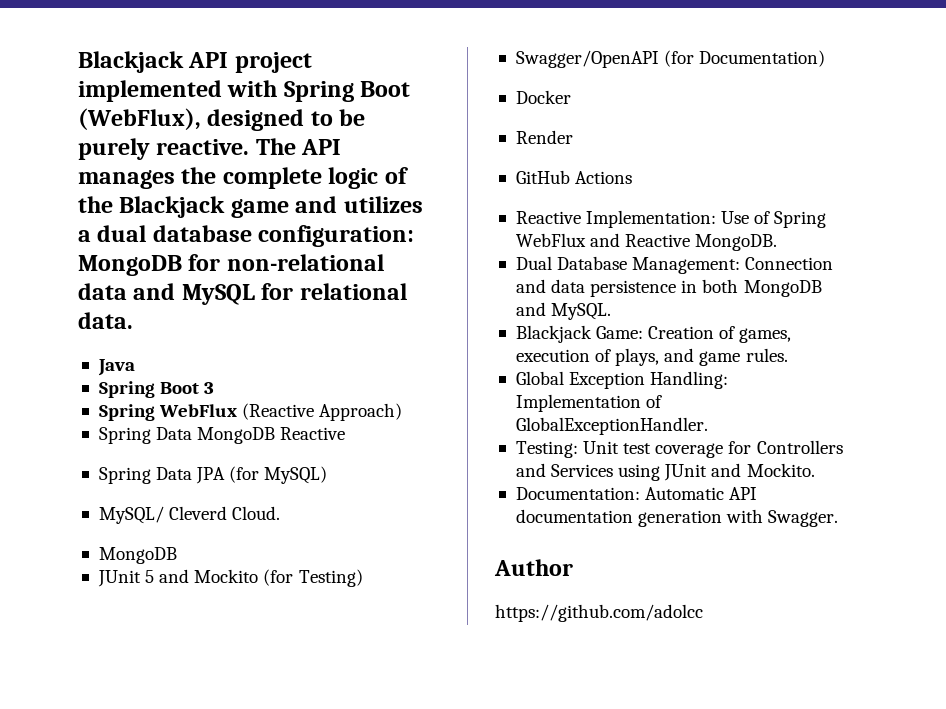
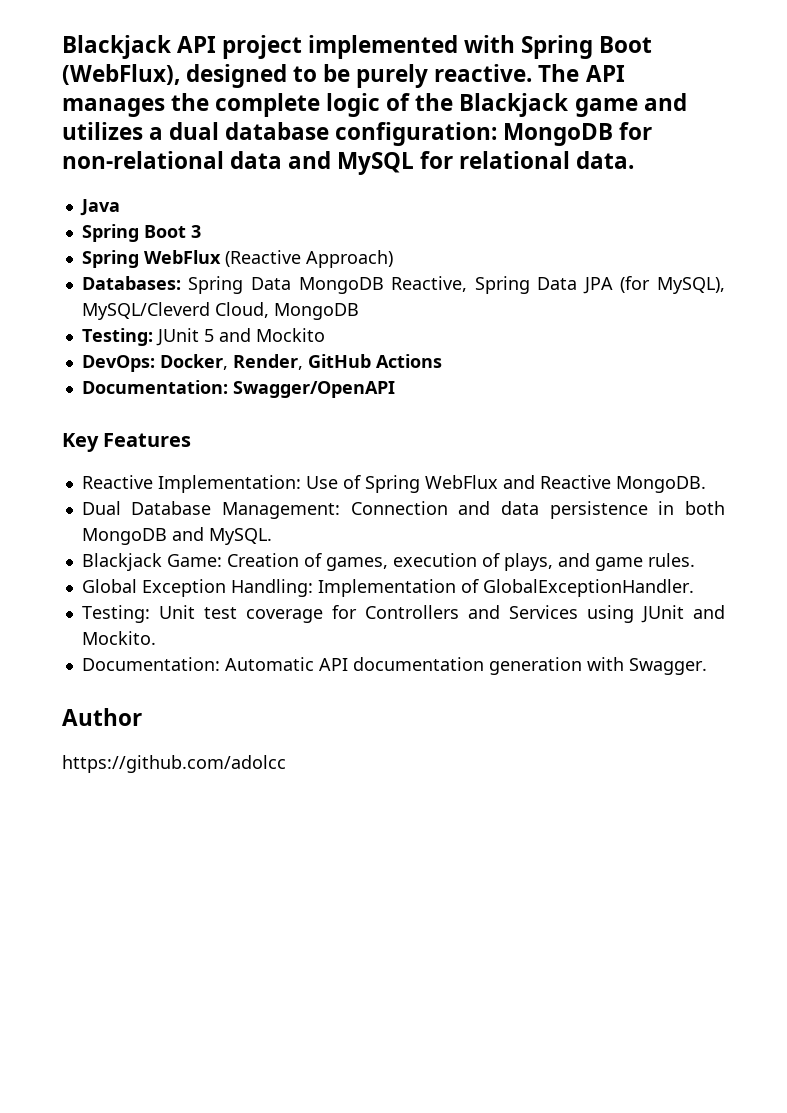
(403, 412) none -> [81,276,181,290] Databases:
[280,427,346,440] Reactive // -> [391,276,468,292] Reactive,
[264,466,328,484] [98,506,281,524] MySQL) // MySQL/ Cleverd Cloud. // -> [657,277,725,294] [81,302,269,320] MySQL), MySQL/Cleverd Cloud,
(177, 555) none -> [81,328,153,346] Testing:
[263,569,363,587] [515,50,826,68] [515,90,571,104] [515,130,573,144] [515,170,633,184] (for Testing) // Swagger/OpenAPI (for Documentation) // Docker // Render // GitHub Actions -> [81,354,442,372] [81,380,395,398] [62,433,192,452] // DevOps: Docker, Render, GitHub Actions // Documentation: Swagger/OpenAPI // Key Features

